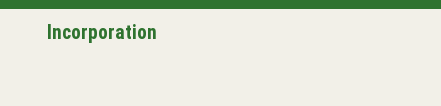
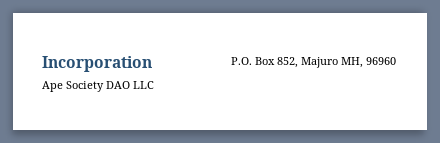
(157, 33) none -> [42,81,154,92] [231,57,396,68] // Ape Society DAO LLC // P.O. Box 852, Majuro MH, 96960

